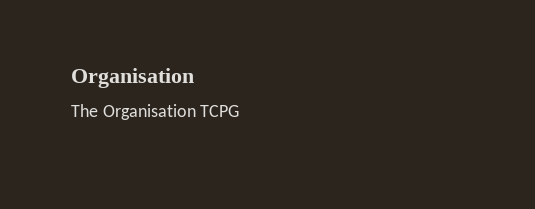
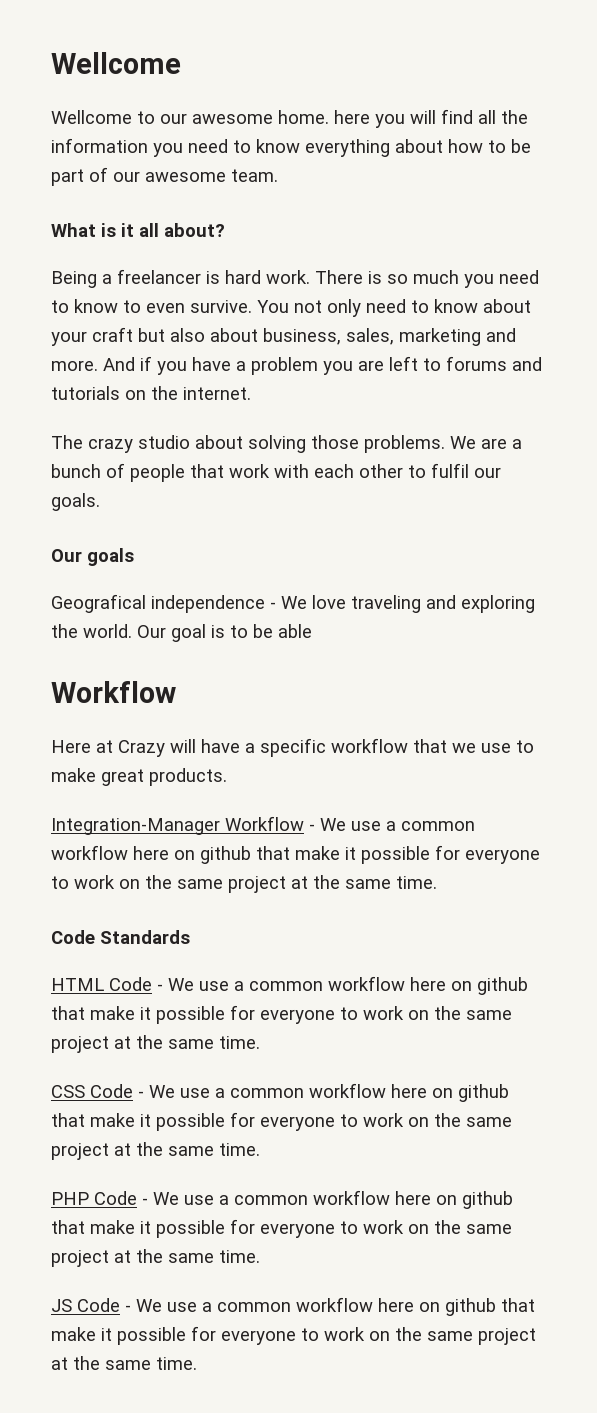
[71,68,194,88] [71,104,240,120] Organisation // The Organisation TCPG -> [51,52,181,74] [51,109,528,128] [51,138,531,157] [51,167,278,186] [51,223,225,237] [51,269,539,288] [51,299,531,317] [51,327,516,346] [51,356,542,375] [51,386,251,400] [51,435,522,453] [51,463,501,482] [51,493,100,511] [51,548,134,566] [51,594,535,613] [51,624,312,642] [51,681,176,703] [51,738,534,757] [51,768,227,786] [51,816,475,835] [51,845,540,864] [51,875,437,893] [51,930,190,944] [51,976,528,995] [51,1005,512,1024] [51,1035,260,1053] [51,1083,509,1102] [51,1112,512,1131] [51,1142,260,1160] [51,1190,513,1209] [51,1219,512,1238] [51,1249,260,1267] [51,1297,535,1316] [51,1326,536,1345] [51,1356,197,1370] Wellcome // Wellcome to our awesome home. here you will find all the information you need to know everything about how to be part of our awesome team. // What is it all about? // Being a freelancer is hard work. There is so much you need to know to even survive. You not only need to know about your craft but also about business, sales, marketing and more. And if you have a problem you are left to forums and tutorials on the internet. // The crazy studio about solving those problems. We are a bunch of people that work with each other to fulfil our goals. // Our goals // Geografical independence - We love traveling and exploring the world. Our goal is to be able // Workflow // Here at Crazy will have a specific workflow that we use to make great products. // Integration-Manager Workflow - We use a common workflow here on github that make it possible for everyone to work on the same project at the same time. // Code Standards // HTML Code - We use a common workflow here on github that make it possible for everyone to work on the same project at the same time. // CSS Code - We use a common workflow here on github that make it possible for everyone to work on the same project at the same time. // PHP Code - We use a common workflow here on github that make it possible for everyone to work on the same project at the same time. // JS Code - We use a common workflow here on github that make it possible for everyone to work on the same project at the same time.

